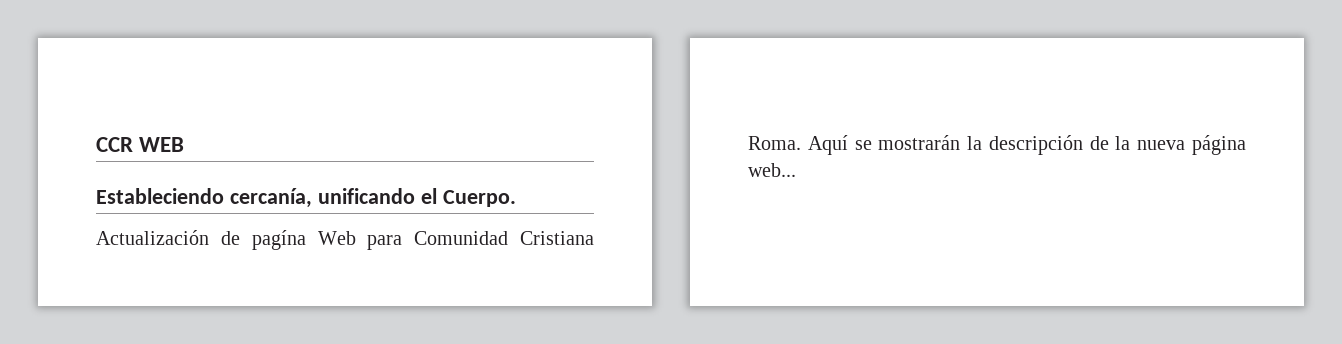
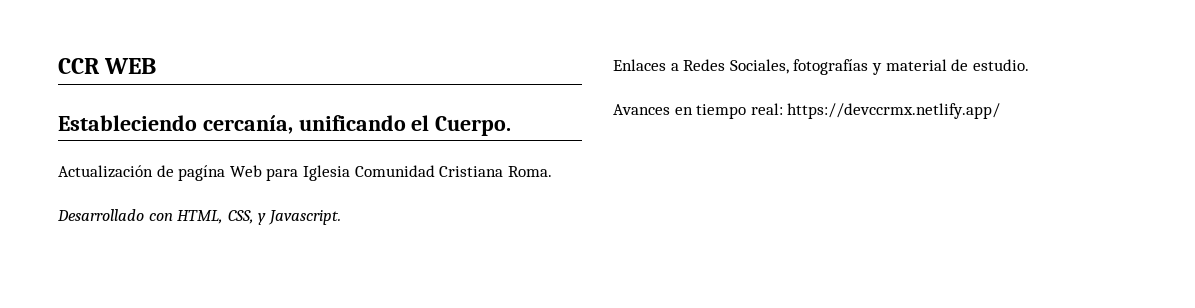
(403, 242) none -> [302,165,350,181] Iglesia
[807,135,1246,155] [748,163,796,177] Aquí se mostrarán la descripción de la nueva página web... -> [57,209,341,225] [613,59,1029,75] [613,103,1001,119] // Desarrollado con HTML, CSS, y Javascript. // Enlaces a Redes Sociales, fotografías y material de estudio. // Avances en tiempo real: https://devccrmx.netlify.app/

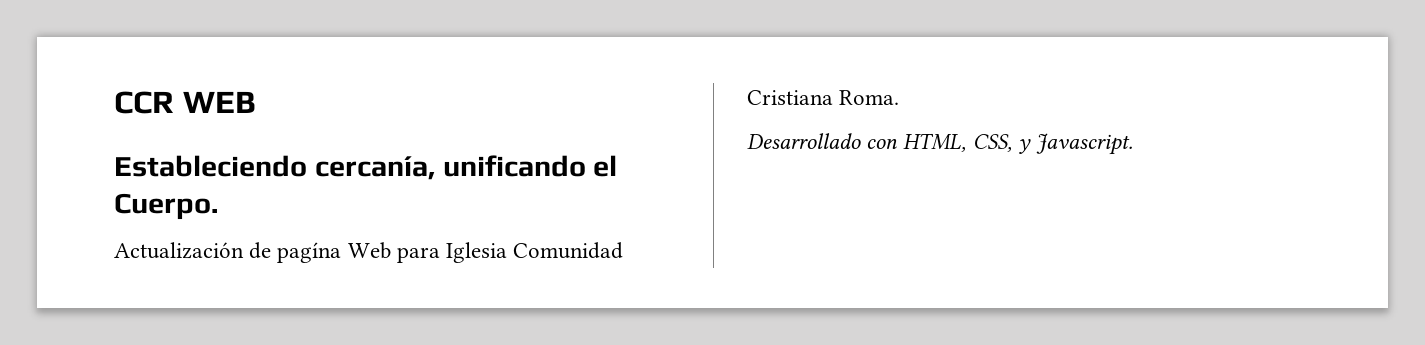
[613,59,1029,75] [613,103,1001,119] // Enlaces a Redes Sociales, fotografías y material de estudio. // Avances en tiempo real: https://devccrmx.netlify.app/ -> (1134, 144) none

